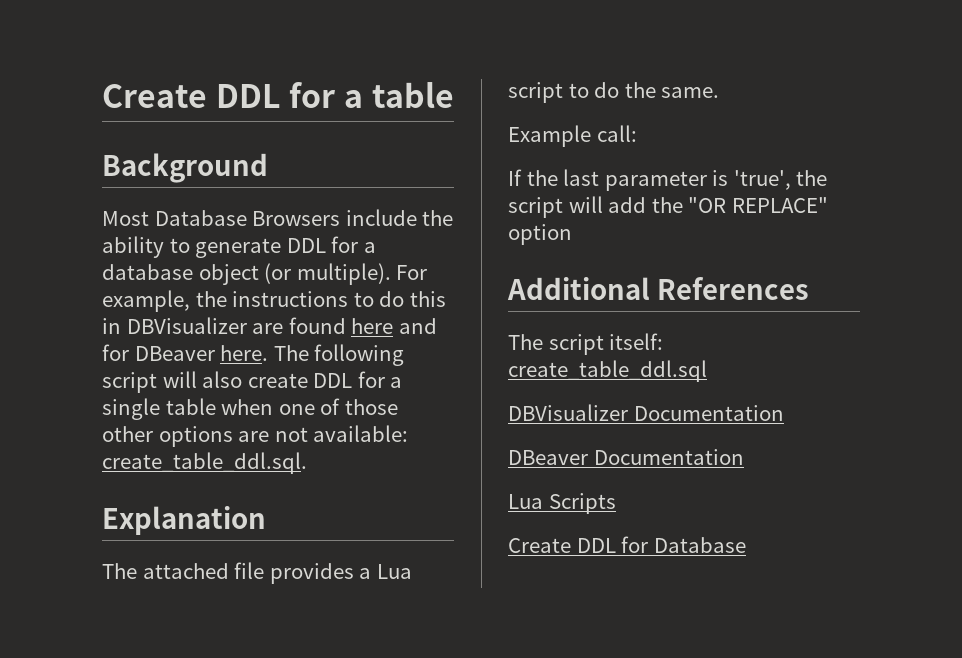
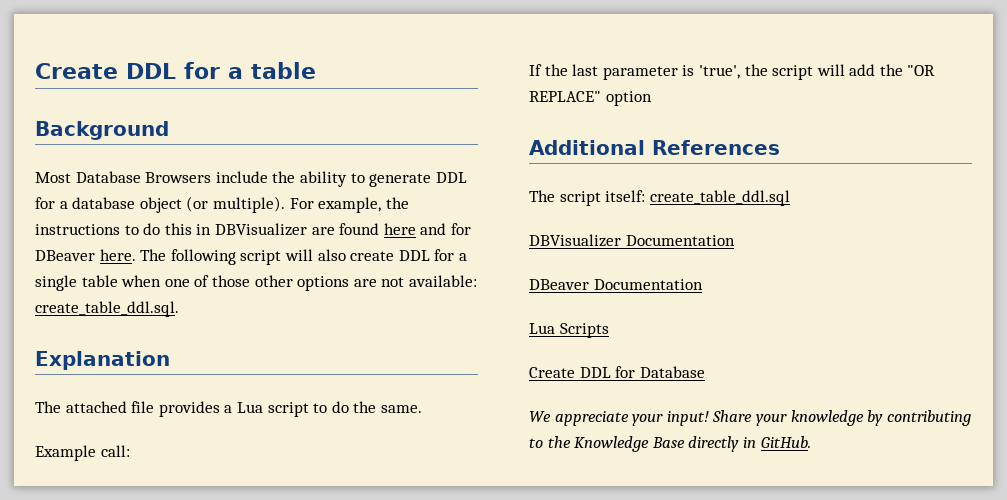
(746, 545) none -> [529,410,971,426] [529,436,811,452] // We appreciate your input! Share your knowledge by contributing to the Knowledge Base directly in GitHub.

